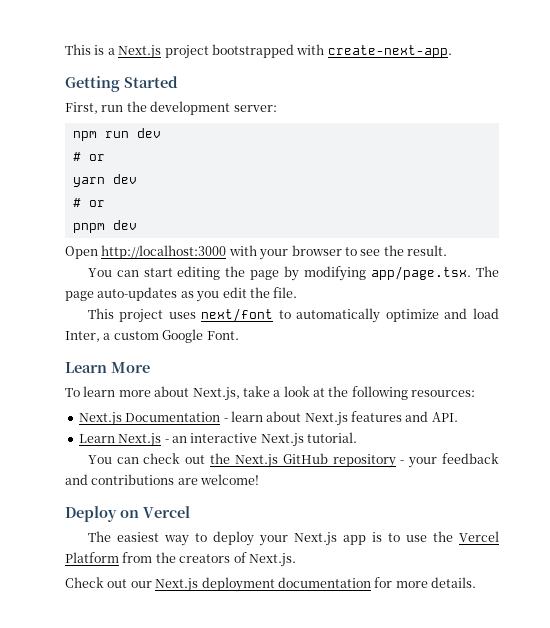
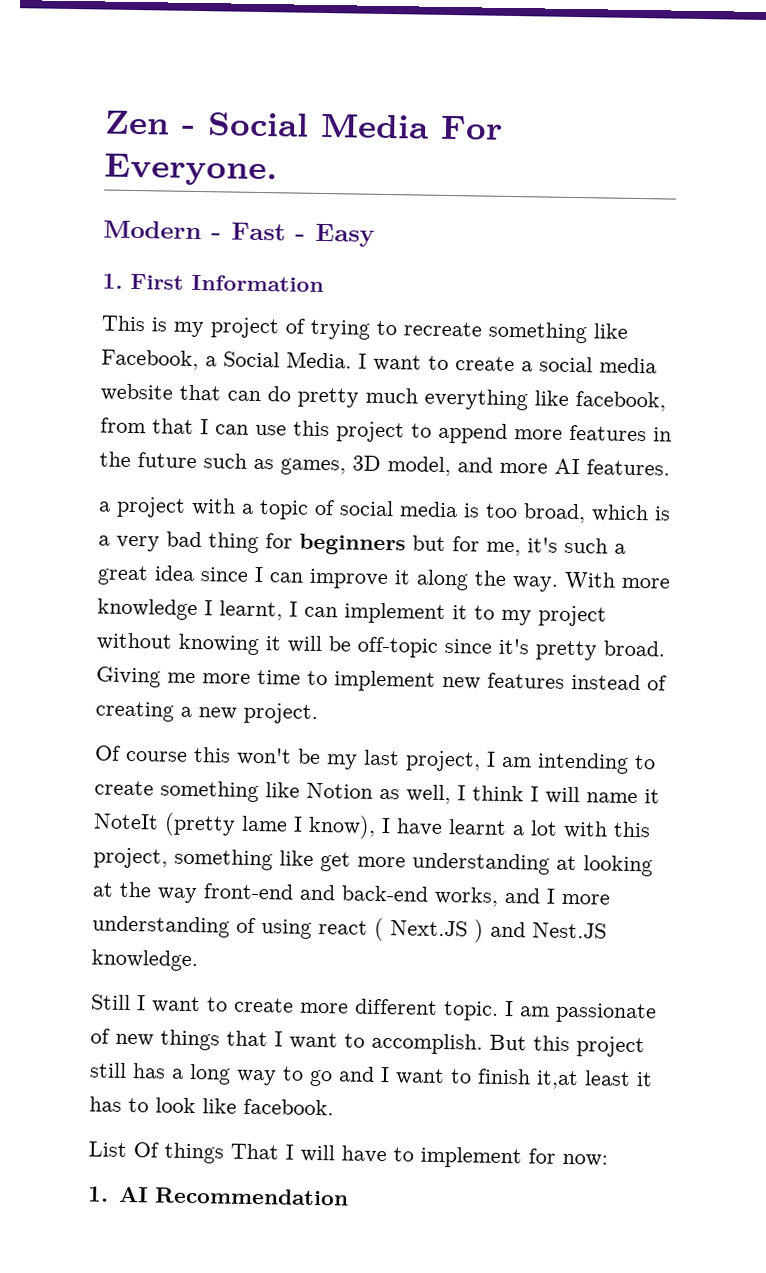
[65,44,452,59] [65,76,178,92] [65,101,277,115] [72,128,161,141] [72,152,105,161] [72,174,137,187] [72,198,105,207] [72,220,137,233] [65,245,447,260] [87,266,499,281] [65,287,298,302] [87,308,499,323] [65,329,239,343] [65,362,150,373] [65,386,476,401] [78,411,458,426] [78,432,357,447] [87,453,499,468] [65,474,260,485] [65,506,190,522] [87,531,500,546] [65,552,296,567] [65,577,476,592] This is a Next.js project bootstrapped with create-next-app. // Getting Started // First, run the development server: // npm run dev // # or // yarn dev // # or // pnpm dev // Open http://localhost:3000 with your browser to see the result. // You can start editing the page by modifying app/page.tsx. The page auto-updates as you edit the file. // This project uses next/font to automatically optimize and load Inter, a custom Google Font. // Learn More // To learn more about Next.js, take a look at the following resources: // Next.js Documentation - learn about Next.js features and API. // Learn Next.js - an interactive Next.js tutorial. // You can check out the Next.js GitHub repository - your feedback and contributions are welcome! // Deploy on Vercel // The easiest way to deploy your Next.js app is to use the Vercel Platform from the creators of Next.js. // Check out our Next.js deployment documentation for more details. -> [104,110,503,140] [104,153,278,187] [103,220,375,247] [102,273,324,293] [101,315,628,344] [101,349,657,374] [100,383,666,412] [100,417,672,444] [99,451,670,477] [98,496,671,524] [98,531,626,557] [97,565,670,592] [97,598,607,627] [96,632,665,661] [96,666,667,692] [95,701,318,724] [94,745,656,774] [94,780,660,805] [93,812,651,839] [93,847,653,877] [92,881,610,907] [92,915,607,943] [91,949,198,972] [91,994,657,1024] [90,1028,645,1058] [89,1062,653,1090] [89,1096,334,1116] [88,1141,608,1169] [87,1186,349,1206] Zen - Social Media For Everyone. // Modern - Fast - Easy // 1. First Information // This is my project of trying to recreate something like Facebook, a Social Media. I want to create a social media website that can do pretty much everything like facebook, from that I can use this project to append more features in the future such as games, 3D model, and more AI features. // a project with a topic of social media is too broad, which is a very bad thing for beginners but for me, it's such a great idea since I can improve it along the way. With more knowledge I learnt, I can implement it to my project without knowing it will be off-topic since it's pretty broad. Giving me more time to implement new features instead of creating a new project. // Of course this won't be my last project, I am intending to create something like Notion as well, I think I will name it NoteIt (pretty lame I know), I have learnt a lot with this project, something like get more understanding at looking at the way front-end and back-end works, and I more understanding of using react ( Next.JS ) and Nest.JS knowledge. // Still I want to create more different topic. I am passionate of new things that I want to accomplish. But this project still has a long way to go and I want to finish it,at least it has to look like facebook. // List Of things That I will have to implement for now: // 1. AI Recommendation

